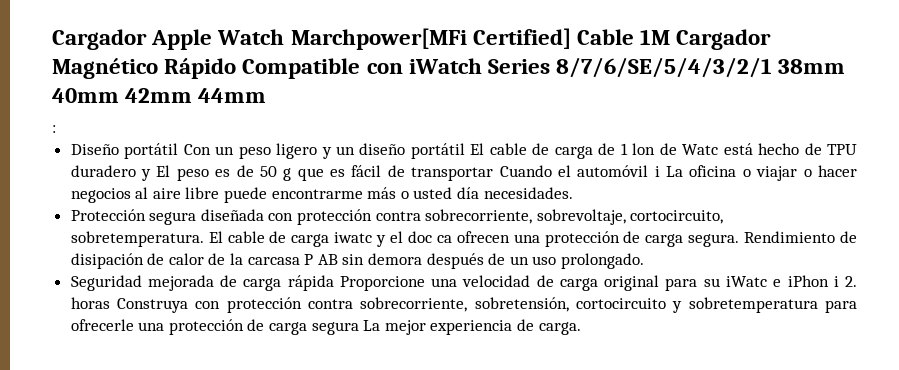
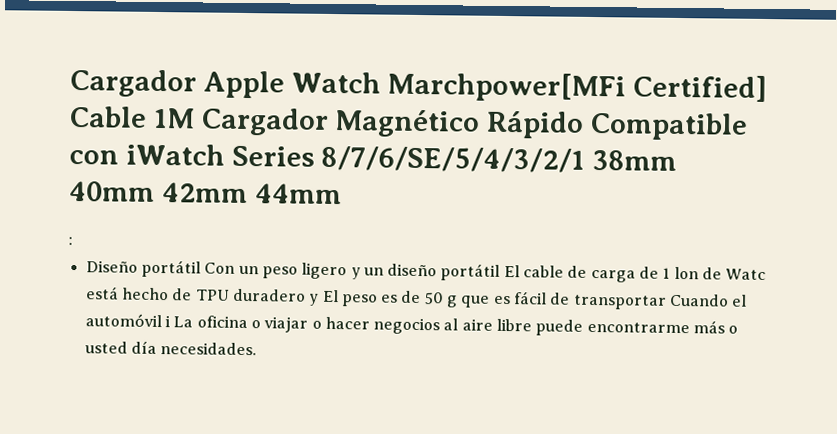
[70,209,724,225] [70,231,857,247] [70,253,644,269] [70,275,857,291] [70,297,858,313] [70,319,581,335] // Protección segura diseñada con protección contra sobrecorriente, sobrevoltaje, cortocircuito, sobretemperatura. El cable de carga iwatc y el doc ca ofrecen una protección de carga segura. Rendimiento de disipación de calor de la carcasa P AB sin demora después de un uso prolongado. // Seguridad mejorada de carga rápida Proporcione una velocidad de carga original para su iWatc e iPhon i 2. horas Construya con protección contra sobrecorriente, sobretensión, cortocircuito y sobretemperatura para ofrecerle una protección de carga segura La mejor experiencia de carga. -> (258, 349) none

